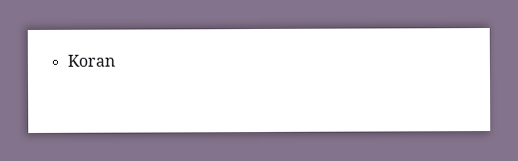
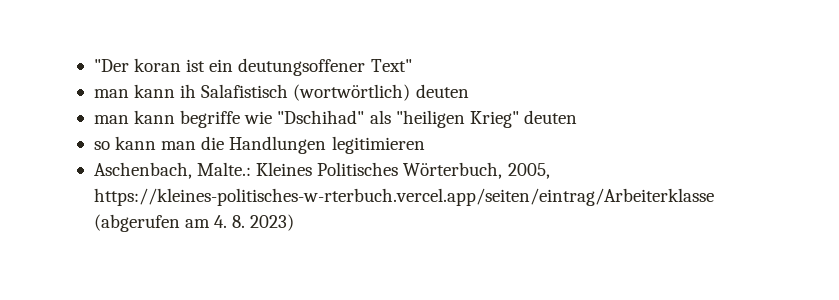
[66,54,115,67] Koran -> [93,58,412,76] [93,84,469,101] [93,110,577,128] [93,136,425,154] [93,162,550,179] [93,188,714,206] [93,214,295,232] "Der koran ist ein deutungsoffener Text" // man kann ih Salafistisch (wortwörtlich) deuten // man kann begriffe wie "Dschihad" als "heiligen Krieg" deuten // so kann man die Handlungen legitimieren // Aschenbach, Malte.: Kleines Politisches Wörterbuch, 2005, https://kleines-politisches-w-rterbuch.vercel.app/seiten/eintrag/Arbeiterklasse (abgerufen am 4. 8. 2023)

